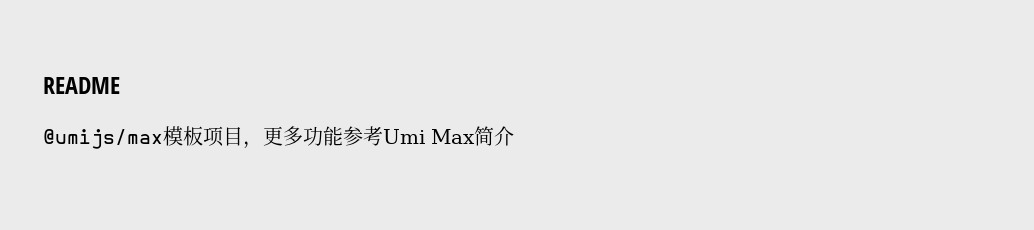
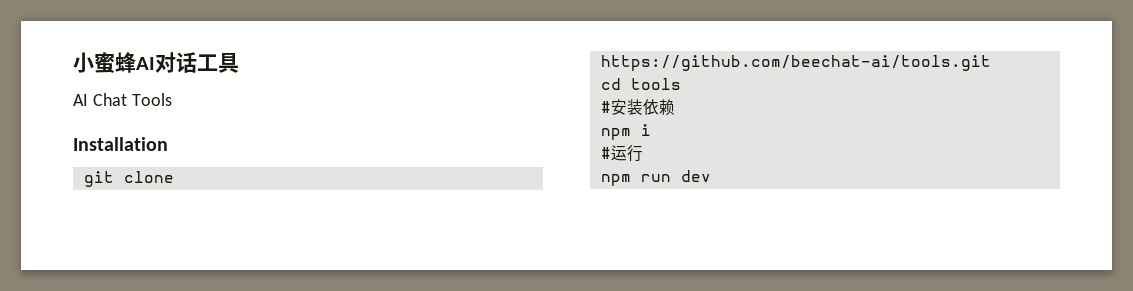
[43,77,120,94] [43,126,514,149] README // @umijs/max模板项目，更多功能参考Umi Max简介 -> [73,52,239,74] [73,93,172,106] [73,137,168,151] [83,171,174,187] [600,55,991,71] [600,78,681,90] [600,99,675,115] [600,124,651,140] [600,145,643,162] [600,170,711,186] 小蜜蜂AI对话工具 // AI Chat Tools // Installation // git clone https://github.com/beechat-ai/tools.git // cd tools // #安装依赖 // npm i // #运行 // npm run dev

